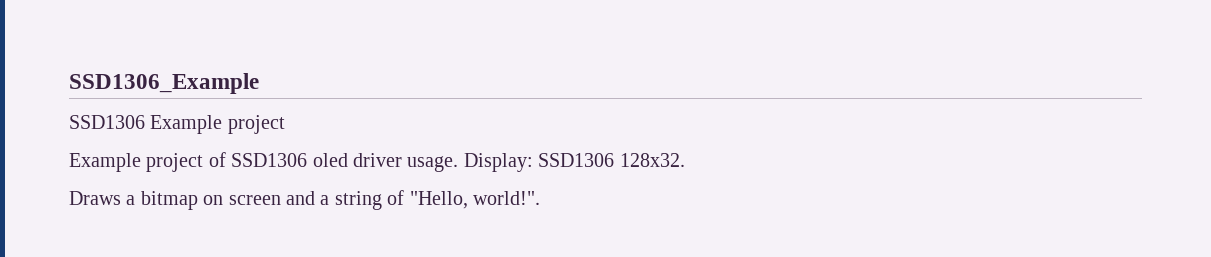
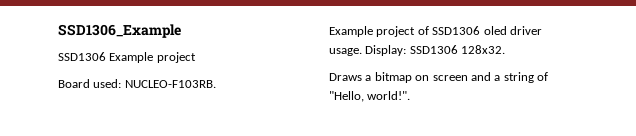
(285, 124) none -> [58,79,216,88] // Board used: NUCLEO-F103RB.

